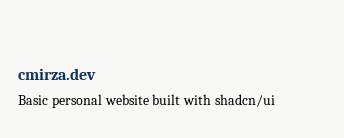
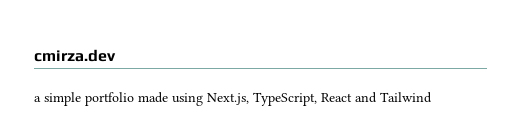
[18,94,275,108] Basic personal website built with shadcn/ui -> [34,92,432,106] a simple portfolio made using Next.js, TypeScript, React and Tailwind

